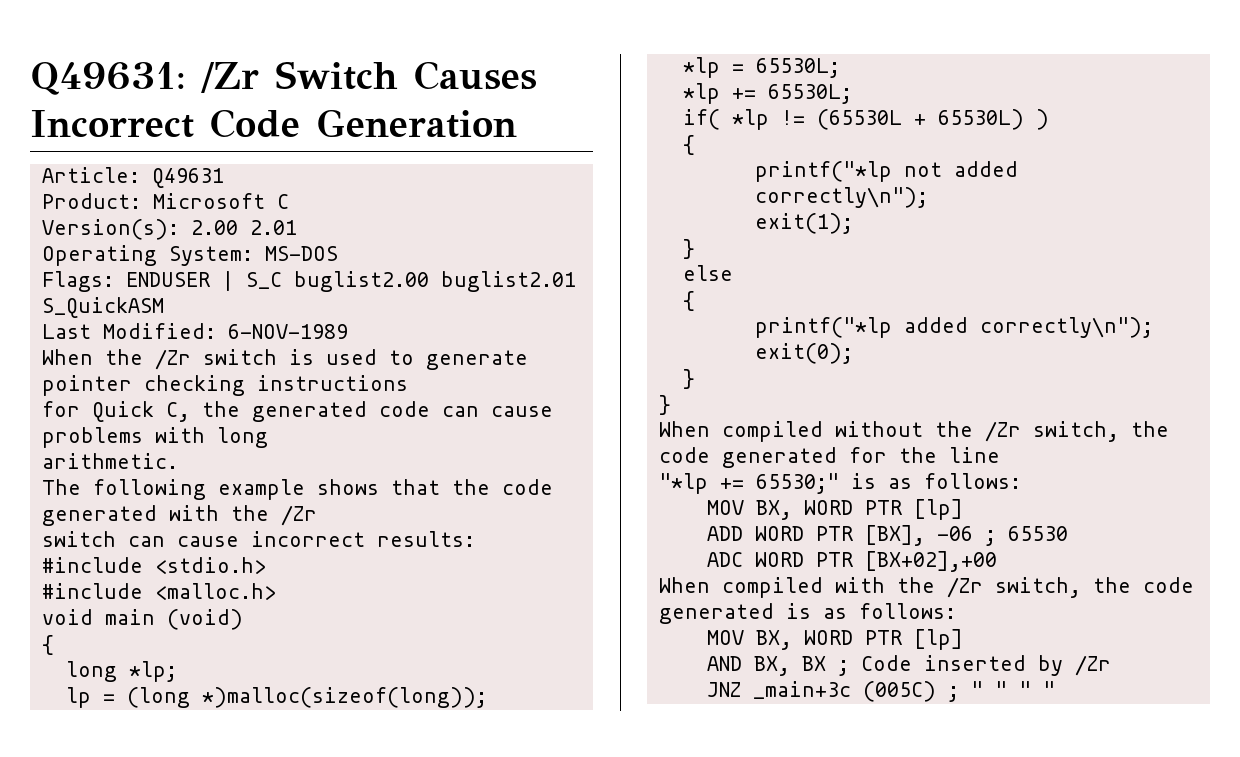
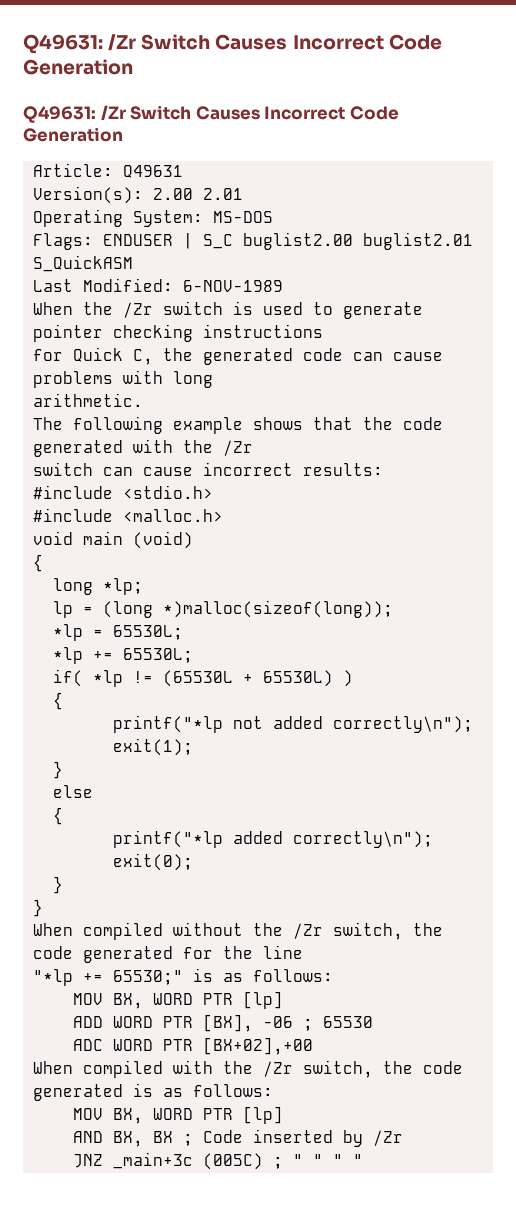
[30,61,537,95] [30,109,517,138] Q49631: /Zr Switch Causes Incorrect Code Generation -> [23,34,442,54] [23,59,133,75] [23,105,399,123] [23,127,123,142] Q49631: /Zr Switch Causes Incorrect Code Generation // Q49631: /Zr Switch Causes Incorrect Code Generation
[42,193,290,209] // Product: Microsoft C -> (183, 171) none

